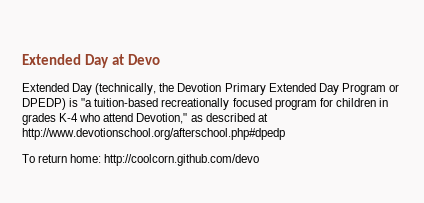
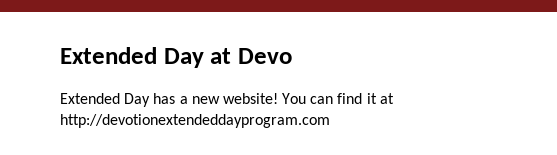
[95,83,399,95] [22,98,388,110] [22,113,268,125] [22,128,285,140] [22,154,260,166] (technically, the Devotion Primary Extended Day Program or DPEDP) is "a tuition-based recreationally focused program for children in grades K-4 who attend Devotion," as described at http://www.devotionschool.org/afterschool.php#dpedp // To return home: http://coolcorn.github.com/devo -> [153,93,394,104] [60,114,330,128] has a new website! You can find it at http://devotionextendeddayprogram.com

